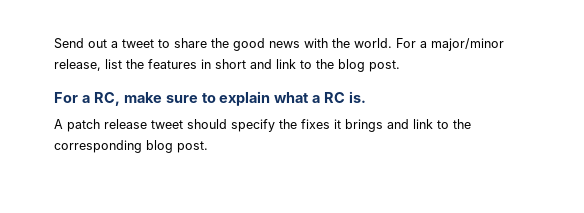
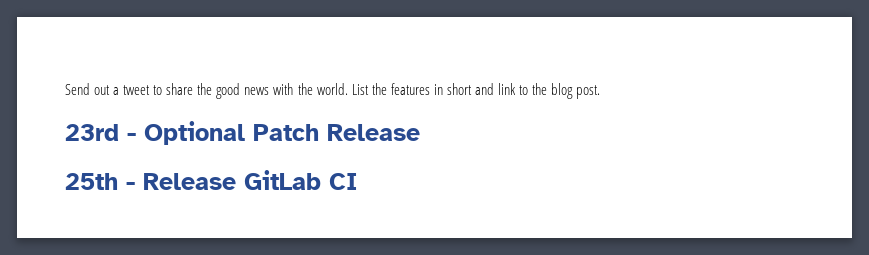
[396,38,504,51] [54,59,122,71] For a major/minor release, list -> [351,84,369,95] List
[54,91,367,106] [54,119,471,132] [54,140,208,153] For a RC, make sure to explain what a RC is. // A patch release tweet should specify the fixes it brings and link to the corresponding blog post. -> [65,121,420,145] [65,170,357,190] 23rd - Optional Patch Release // 25th - Release GitLab CI

